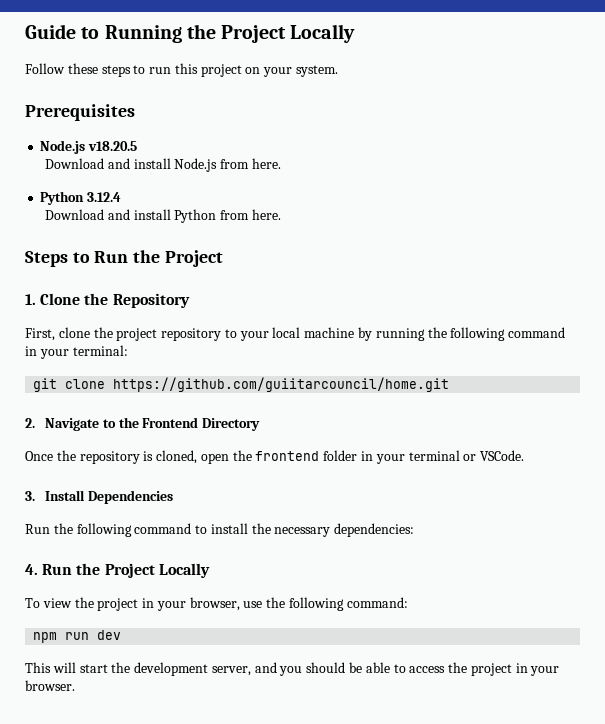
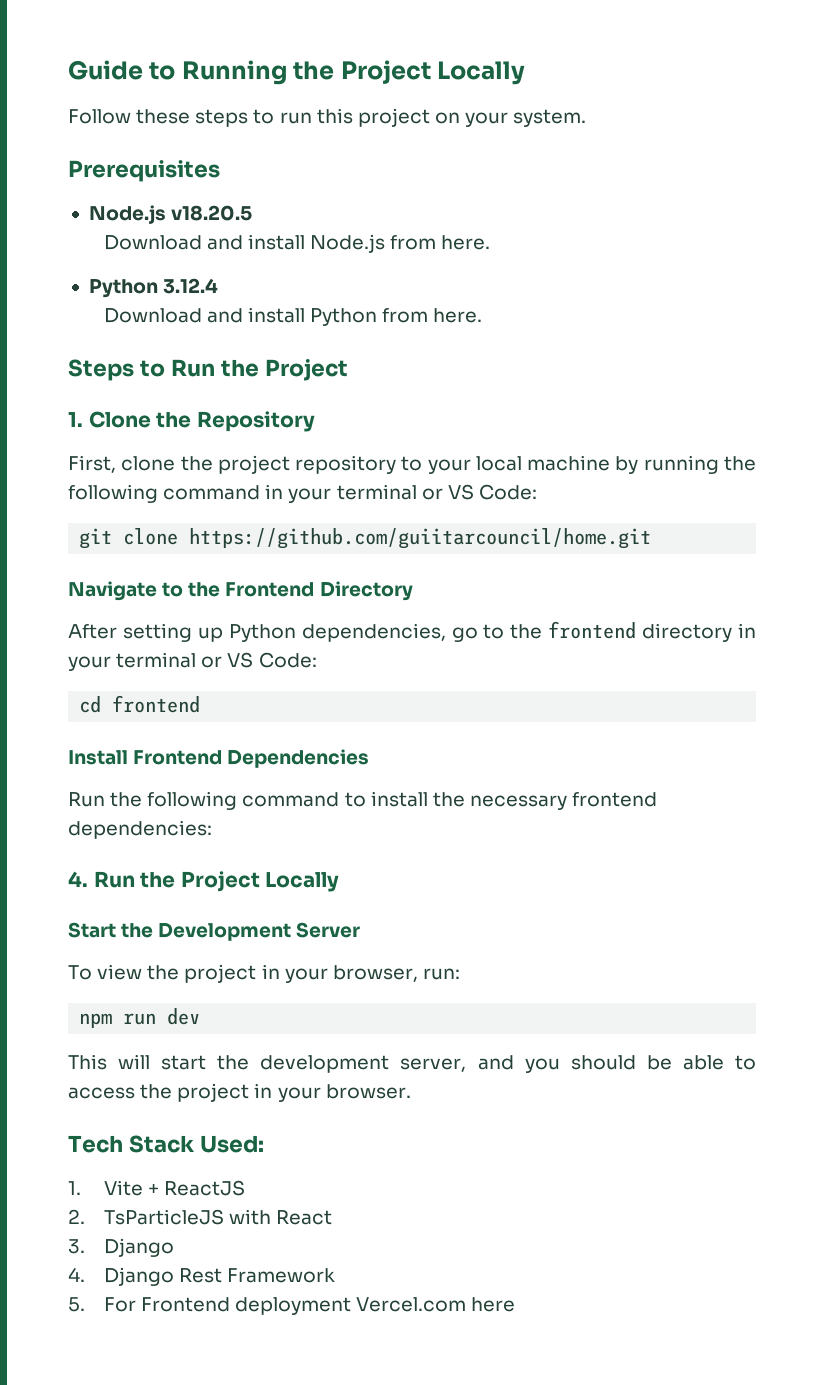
[72,345,128,356] terminal: -> [336,484,537,500] terminal or VS Code:
[25,418,35,428] 2. -> (652, 538) none
[25,450,229,464] Once the repository is cloned, open -> [68,623,505,642] After setting up Python dependencies, go to
[323,450,525,464] [25,490,86,501] folder in your terminal or VSCode. // 3. Install -> [642,623,756,642] [68,652,317,671] [79,695,201,713] [68,750,223,765] directory in your terminal or VS Code: // cd frontend // Install Frontend
(331, 532) none -> [572,792,658,807] frontend
(210, 570) none -> [68,922,361,941] // Start the Development Server
[243,597,408,611] use the following command: -> [422,968,460,980] run:
(75, 685) none -> [68,1135,264,1153] [68,1180,245,1196] [68,1209,332,1225] [68,1238,174,1257] [68,1267,335,1286] [68,1297,516,1315] // Tech Stack Used: // 1. Vite + ReactJS // 2. TsParticleJS with React // 3. Django // 4. Django Rest Framework // 5. For Frontend deployment Vercel.com here

